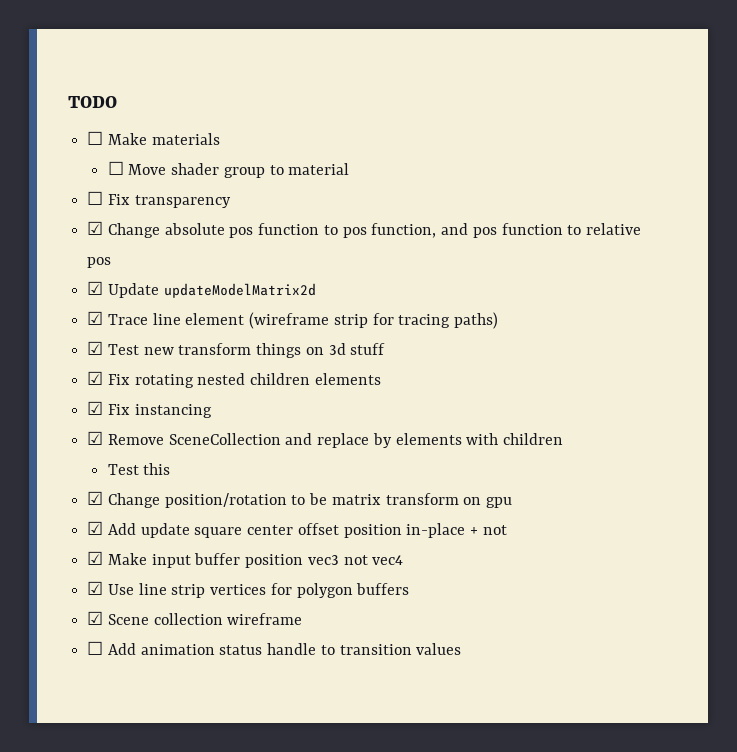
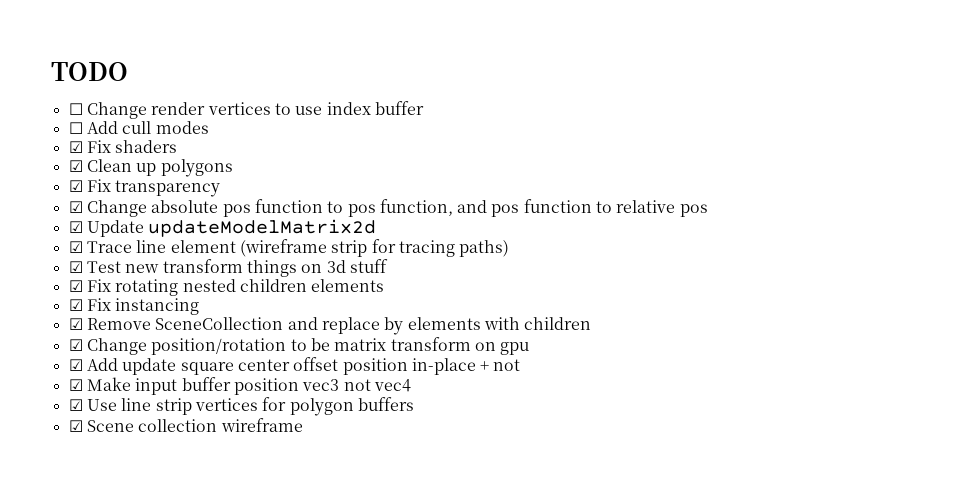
[107,133,220,145] [107,161,350,178] [87,191,104,205] Make materials // ☐ Move shader group to material // ☐ -> [86,101,424,119] [68,121,209,134] [68,140,178,153] [68,159,233,177] [68,180,83,192] Change render vertices to use index buffer // ☐ Add cull modes // ☑ Fix shaders // ☑ Clean up polygons // ☑
[107,463,171,475] // Test this -> (592, 323) none
[87,641,462,655] // ☐ Add animation status handle to transition values -> (303, 425) none

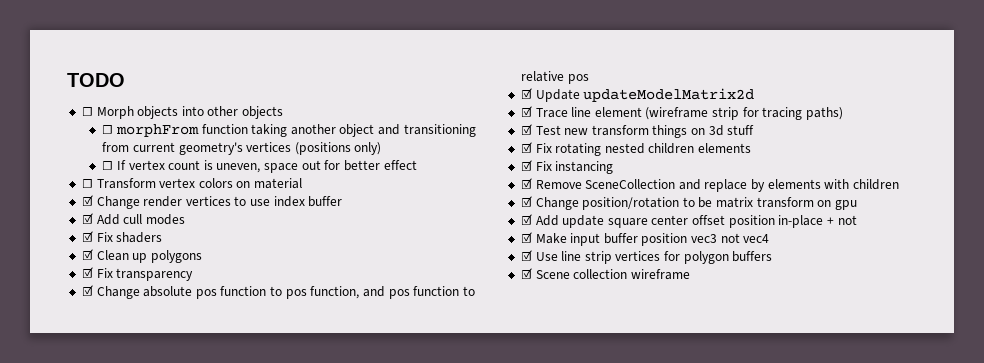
(83, 109) none -> [96,106,284,119] [102,124,476,137] [102,142,382,155] [102,160,417,173] [81,178,303,189] [81,195,93,206] Morph objects into other objects // ☐ morphFrom function taking another object and transitioning from current geometry's vertices (positions only) // ☐ If vertex count is uneven, space out for better effect // ☐ Transform vertex colors on material // ☑
[68,122,83,134] ☐ -> [81,213,93,224] ☑

